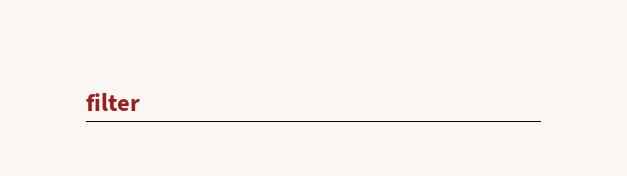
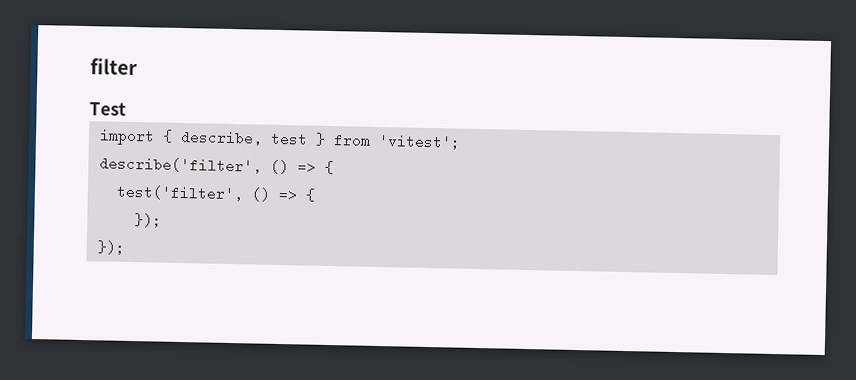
(140, 102) none -> [89,102,126,116] [98,129,461,150] [98,156,334,175] [115,184,316,203] [133,213,162,228] [96,240,125,255] // Test // import { describe, test } from 'vitest'; // describe('filter', () => { // test('filter', () => { // }); // });

